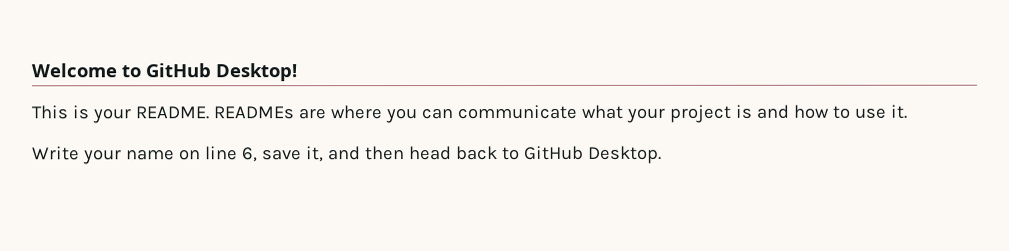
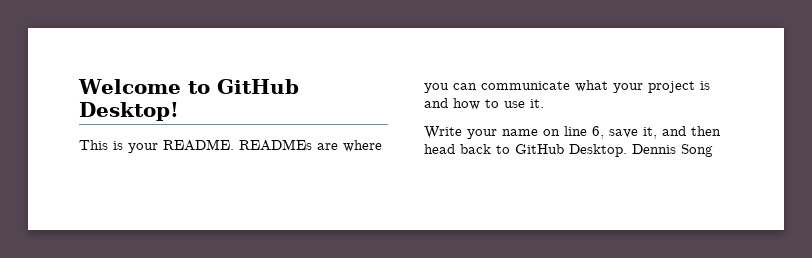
(662, 154) none -> [632,144,713,157] Dennis Song

